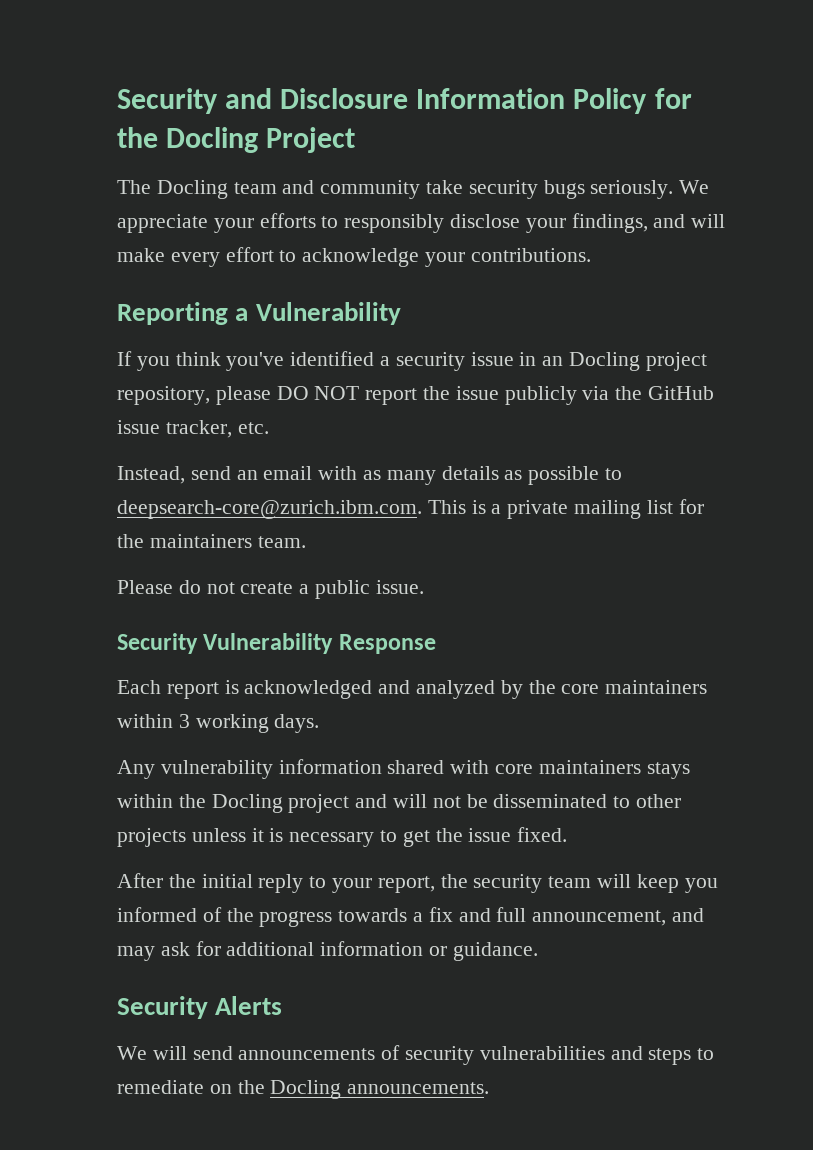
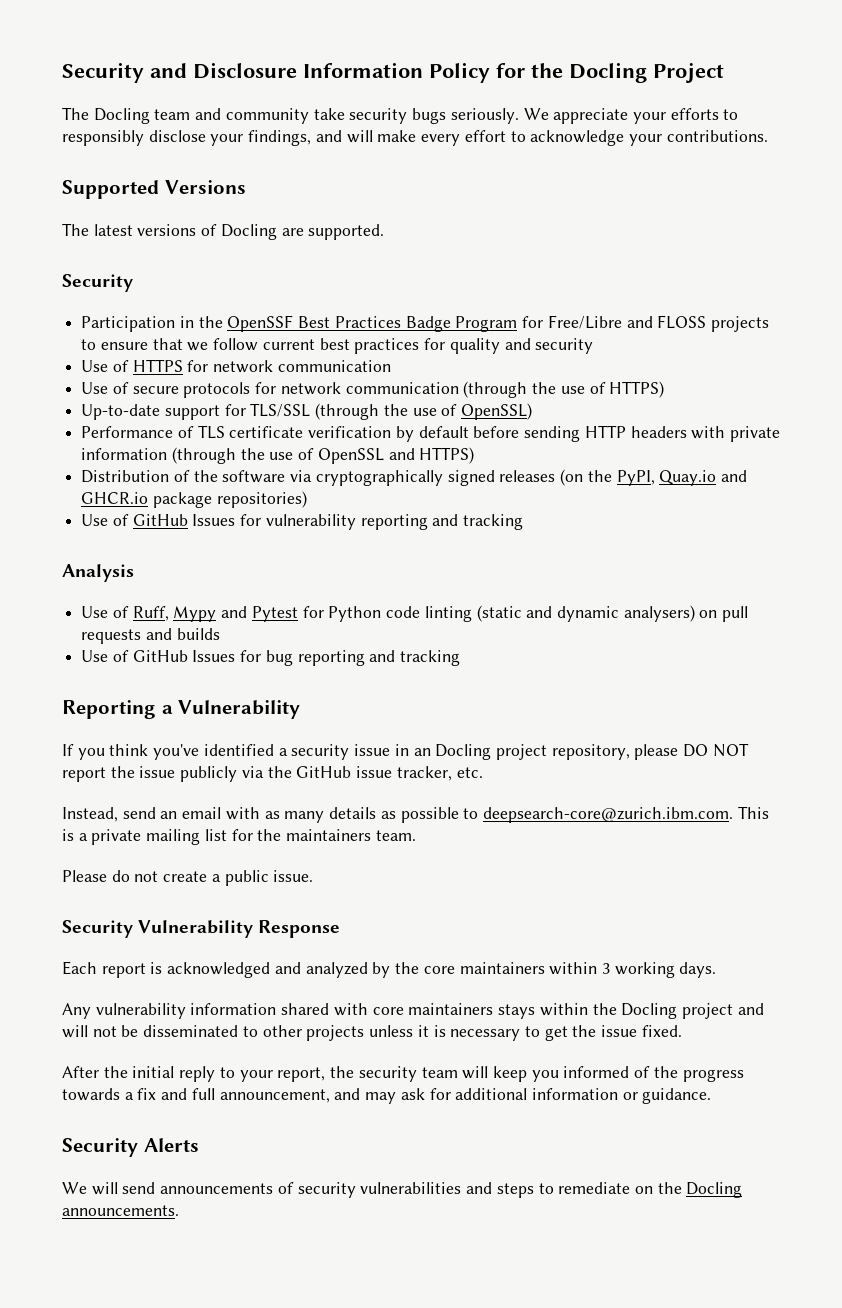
(591, 255) none -> [62,180,246,199] [62,223,385,240] [62,274,133,292] [81,315,769,332] [81,338,594,354] [81,359,391,373] [81,381,665,398] [81,403,533,420] [81,425,780,442] [81,447,475,464] [81,469,747,486] [81,491,307,508] [81,514,524,530] [62,564,134,582] [81,605,749,622] [81,628,220,644] [81,650,461,666] // Supported Versions // The latest versions of Docling are supported. // Security // Participation in the OpenSSF Best Practices Badge Program for Free/Libre and FLOSS projects to ensure that we follow current best practices for quality and security // Use of HTTPS for network communication // Use of secure protocols for network communication (through the use of HTTPS) // Up-to-date support for TLS/SSL (through the use of OpenSSL) // Performance of TLS certificate verification by default before sending HTTP headers with private information (through the use of OpenSSL and HTTPS) // Distribution of the software via cryptographically signed releases (on the PyPI, Quay.io and GHCR.io package repositories) // Use of GitHub Issues for vulnerability reporting and tracking // Analysis // Use of Ruff, Mypy and Pytest for Python code linting (static and dynamic analysers) on pull requests and builds // Use of GitHub Issues for bug reporting and tracking

